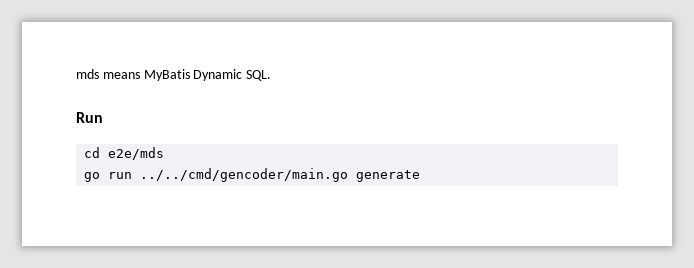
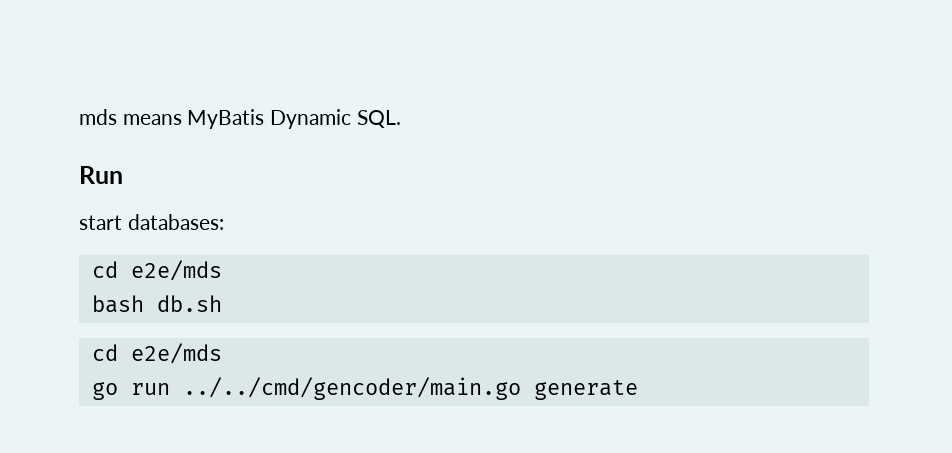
(103, 117) none -> [79,214,224,230] [91,260,222,281] [91,295,222,313] // start databases: // cd e2e/mds // bash db.sh

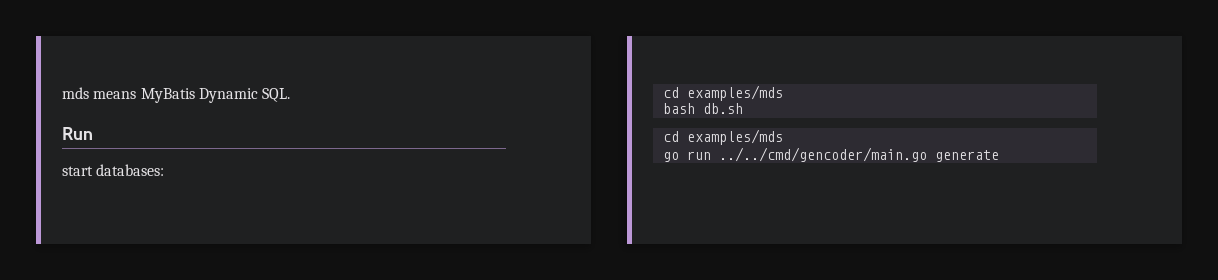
[130,260,222,281] e2e/mds -> [686,85,783,101] examples/mds
[130,343,222,364] e2e/mds -> [686,129,783,145] examples/mds

